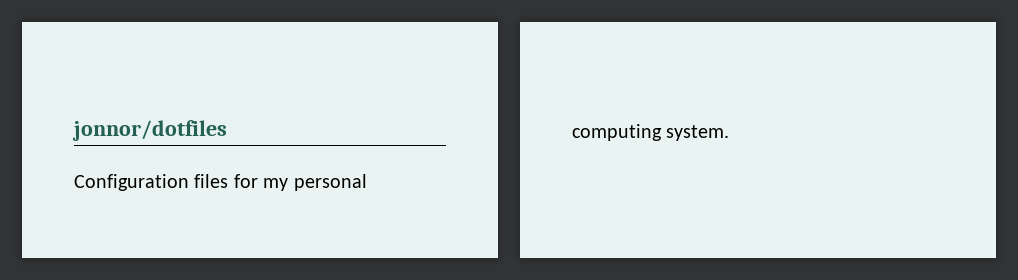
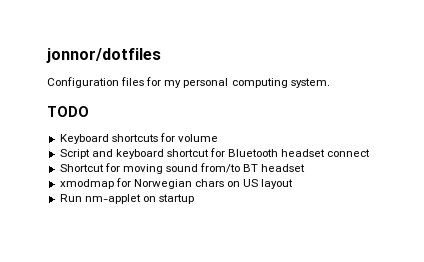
(730, 133) none -> [47,106,89,117] [59,133,218,144] [59,148,371,159] [59,163,306,174] [59,178,294,189] [59,194,194,204] // TODO // Keyboard shortcuts for volume // Script and keyboard shortcut for Bluetooth headset connect // Shortcut for moving sound from/to BT headset // xmodmap for Norwegian chars on US layout // Run nm-applet on startup

